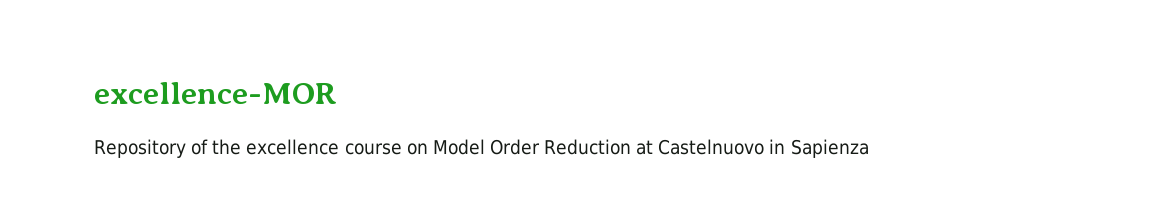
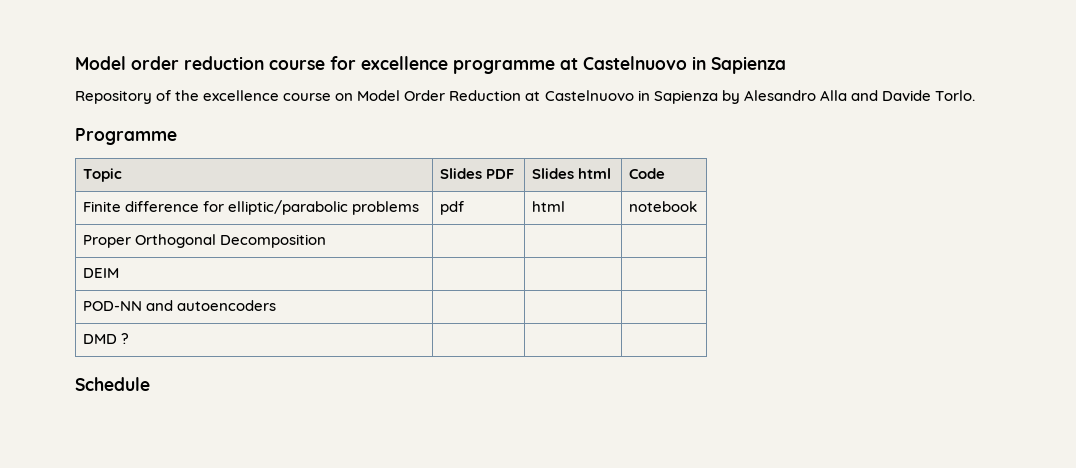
[94,82,337,104] excellence-MOR -> [75,56,786,74] Model order reduction course for excellence programme at Castelnuovo in Sapienza
(869, 148) none -> [721,90,975,104] [75,128,177,145] [82,168,122,182] [439,168,514,179] [531,168,611,179] [628,168,665,179] [82,200,420,215] [439,201,464,215] [531,201,565,212] [628,201,697,212] [82,234,326,248] [82,268,119,278] [82,300,276,311] [82,333,129,344] [75,377,150,391] by Alesandro Alla and Davide Torlo. // Programme // Topic | Slides PDF | Slides html | Code // Finite difference for elliptic/parabolic problems | pdf | html | notebook // Proper Orthogonal Decomposition | | | // DEIM | | | // POD-NN and autoencoders | | | // DMD ? | | | // Schedule

